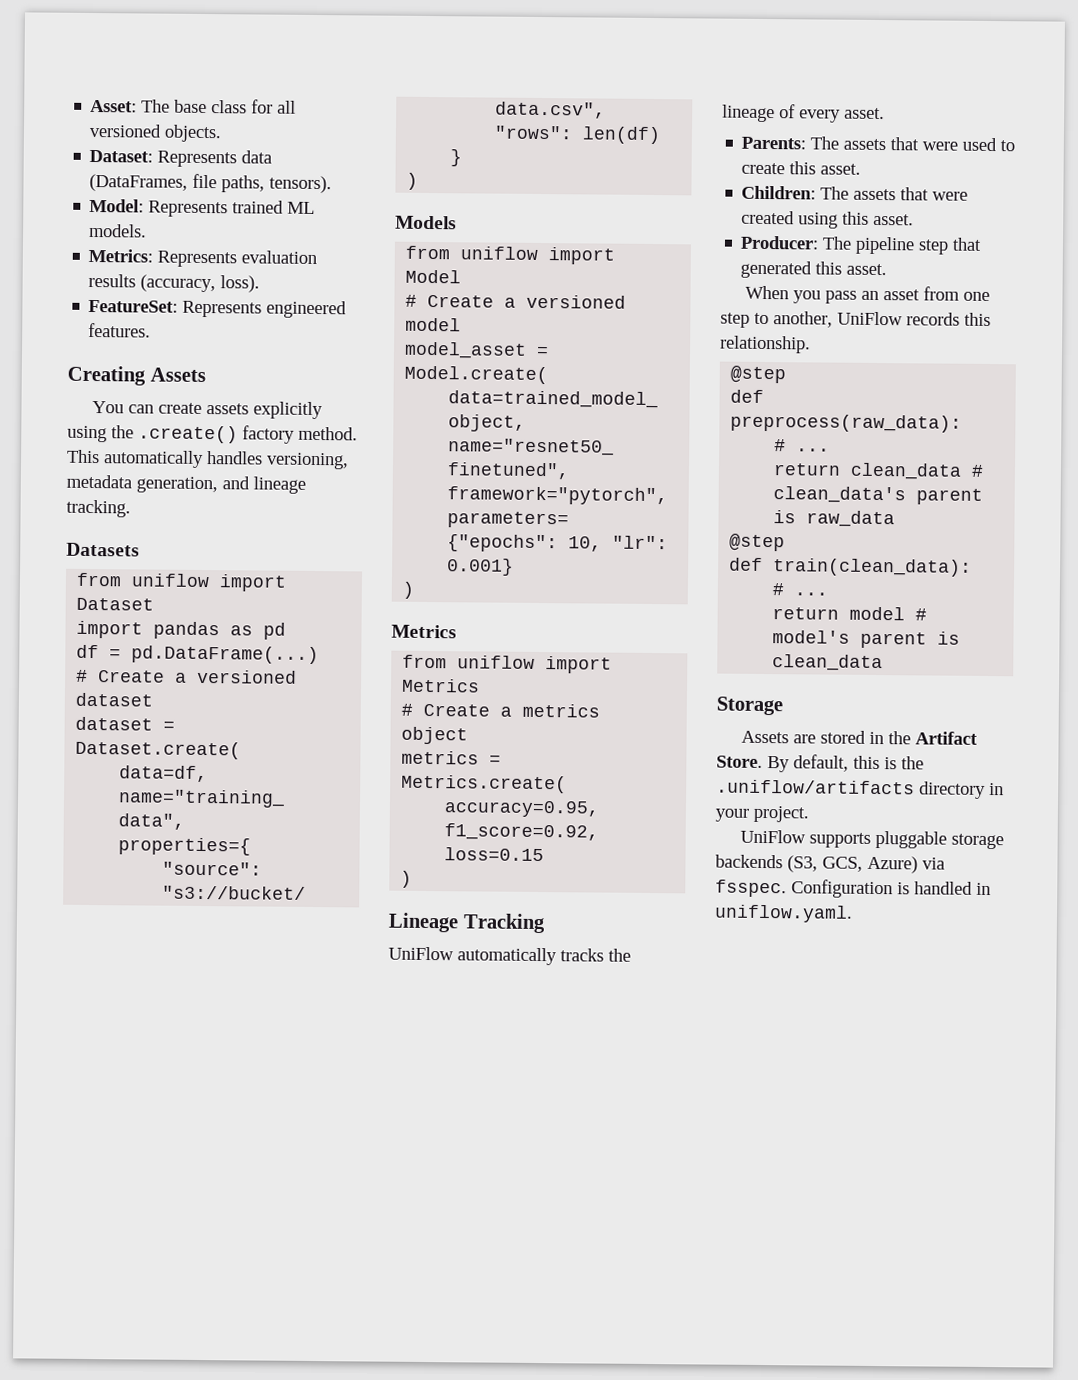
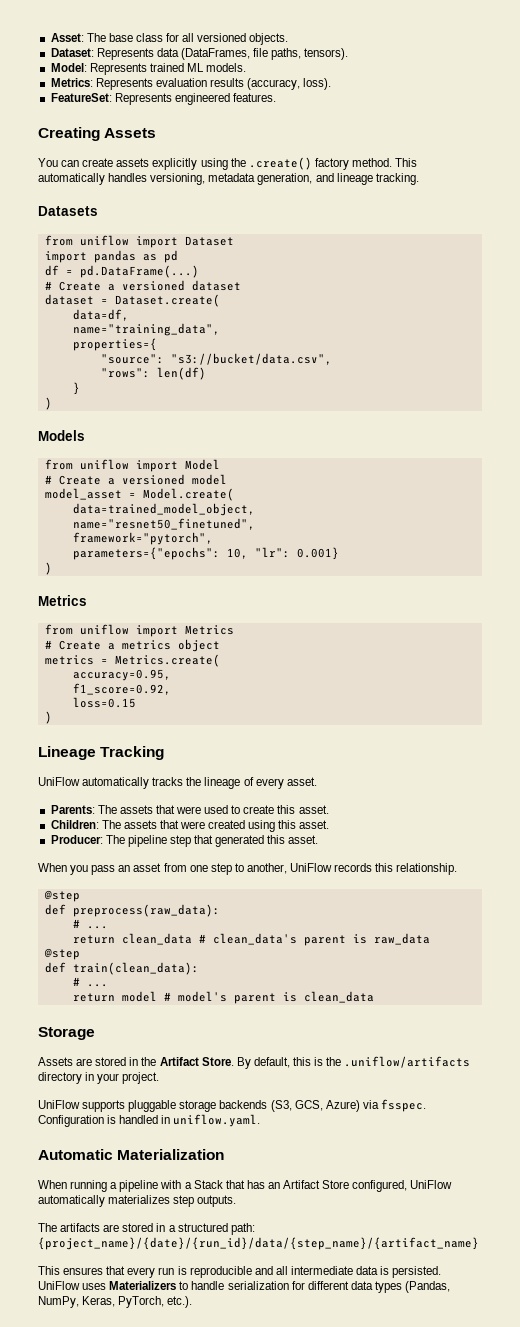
(853, 913) none -> [38,1149,225,1160] [38,1180,453,1192] [38,1195,237,1207] [38,1223,255,1235] [38,1237,479,1250] [38,1266,442,1278] [38,1281,451,1293] [38,1296,193,1308] // Automatic Materialization // When running a pipeline with a Stack that has an Artifact Store configured, UniFlow automatically materializes step outputs. // The artifacts are stored in a structured path: {project_name}/{date}/{run_id}/data/{step_name}/{artifact_name} // This ensures that every run is reproducible and all intermediate data is persisted. UniFlow uses Materializers to handle serialization for different data types (Pandas, NumPy, Keras, PyTorch, etc.).

